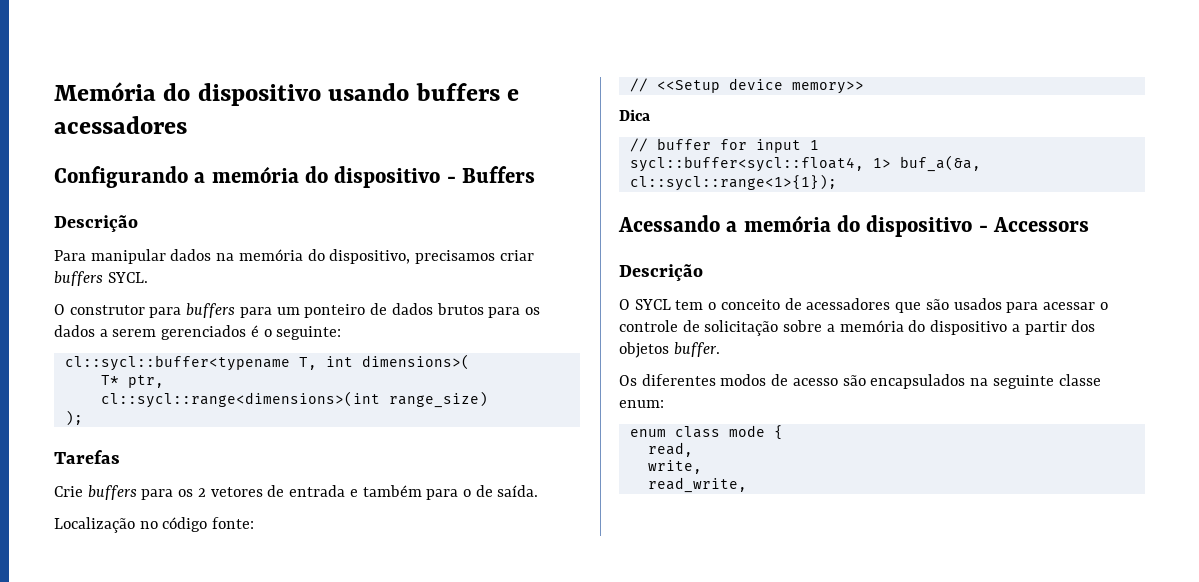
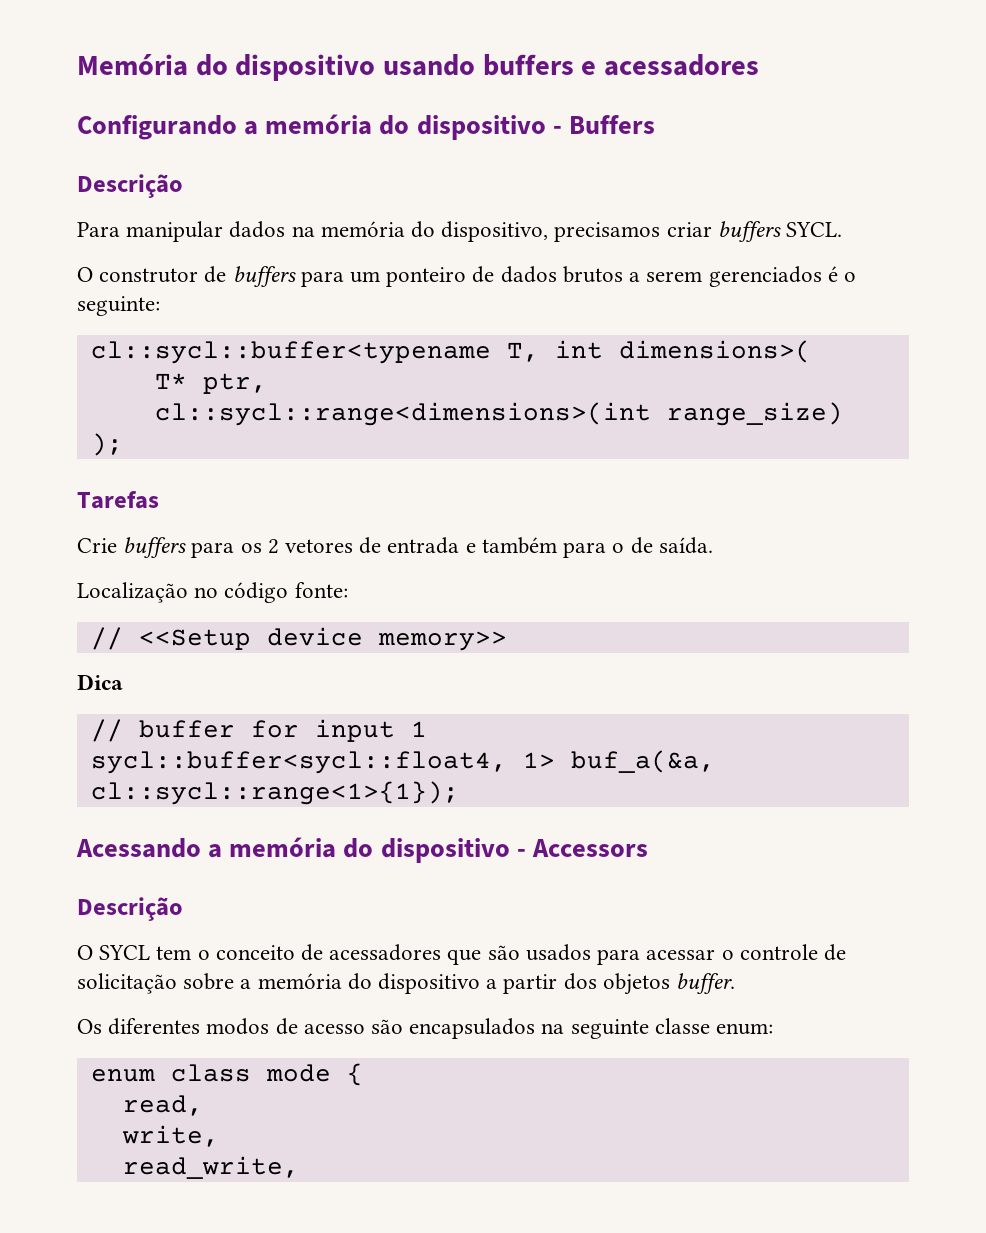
[149,307,182,318] para -> [204,266,227,283] de
[488,307,540,318] [54,325,95,337] para os dados -> (623, 274) none

